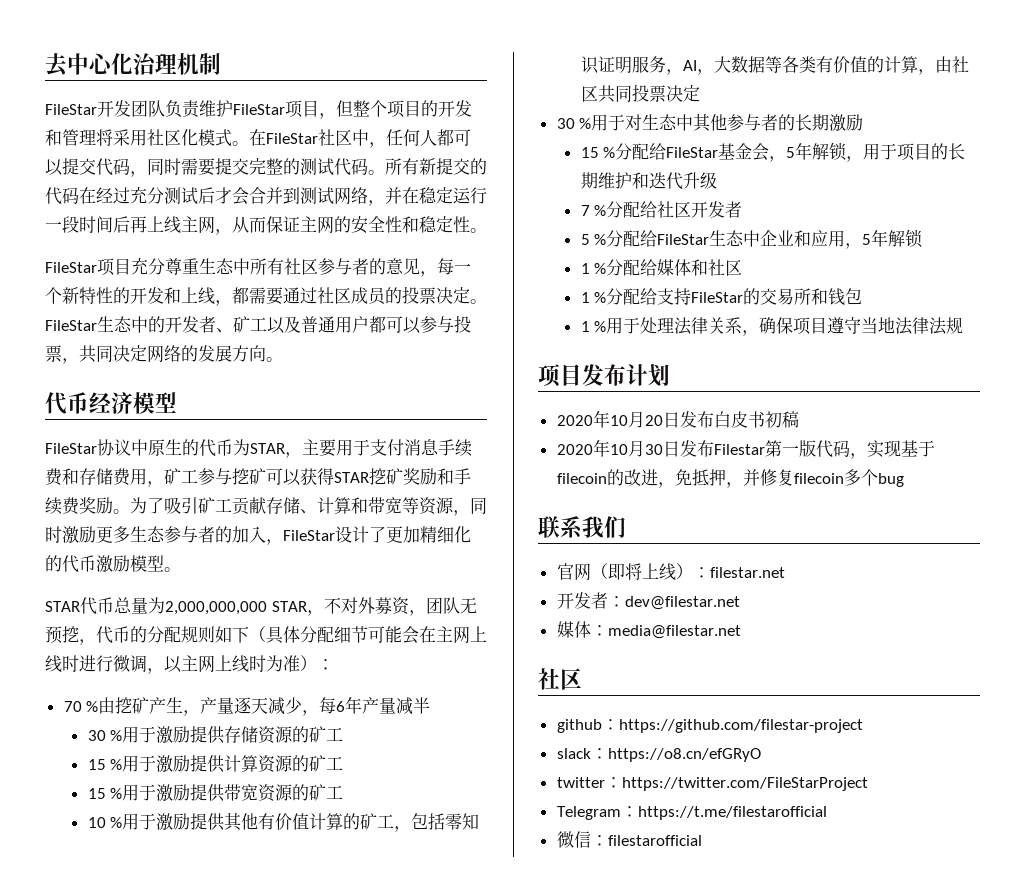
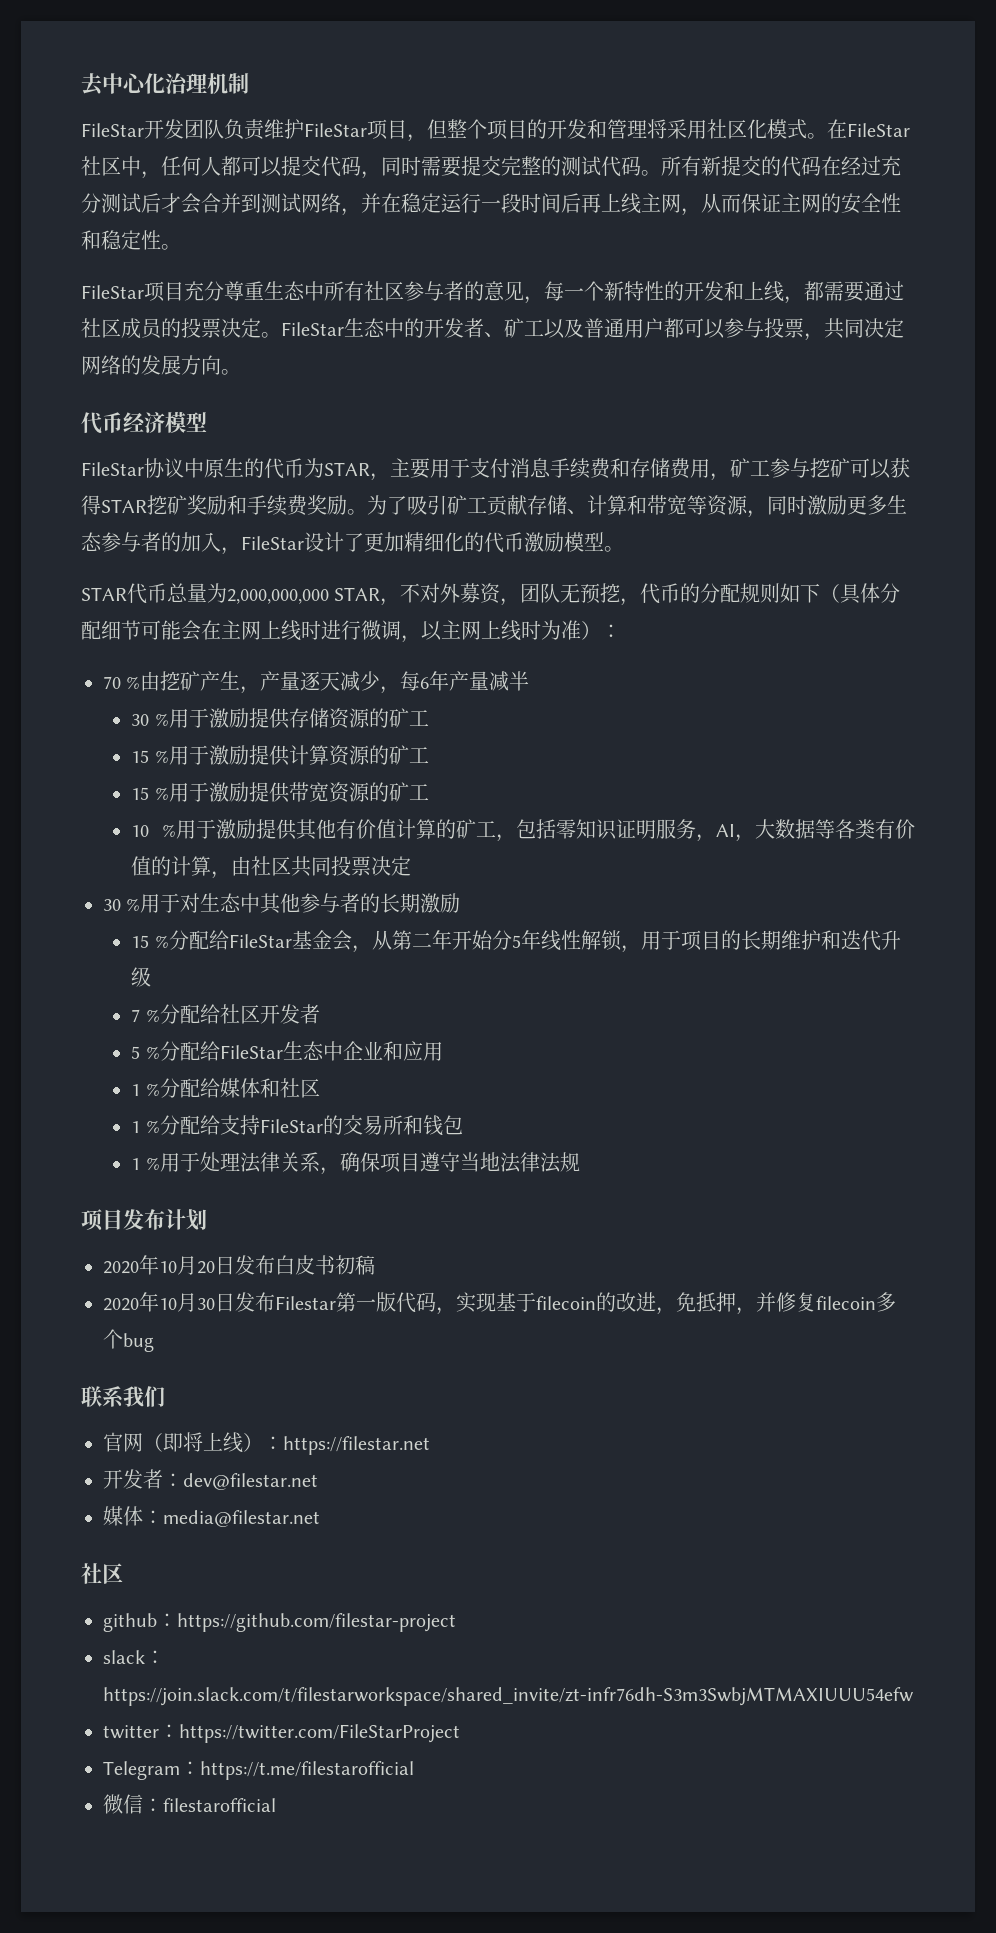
[786,142,813,160] 5年 -> [371,930,581,951] 从第二年开始分5年线性
[845,229,924,249] ，5年解锁 -> (443, 1051) none
[709,567,785,578] filestar.net -> [283,1436,430,1455] https://filestar.net
[607,748,761,762] https://o8.cn/efGRyO -> [103,1687,914,1706] https://join.slack.com/t/filestarworkspace/shared_invite/zt-infr76dh-S3m3SwbjMTMAXIUUU54efw

